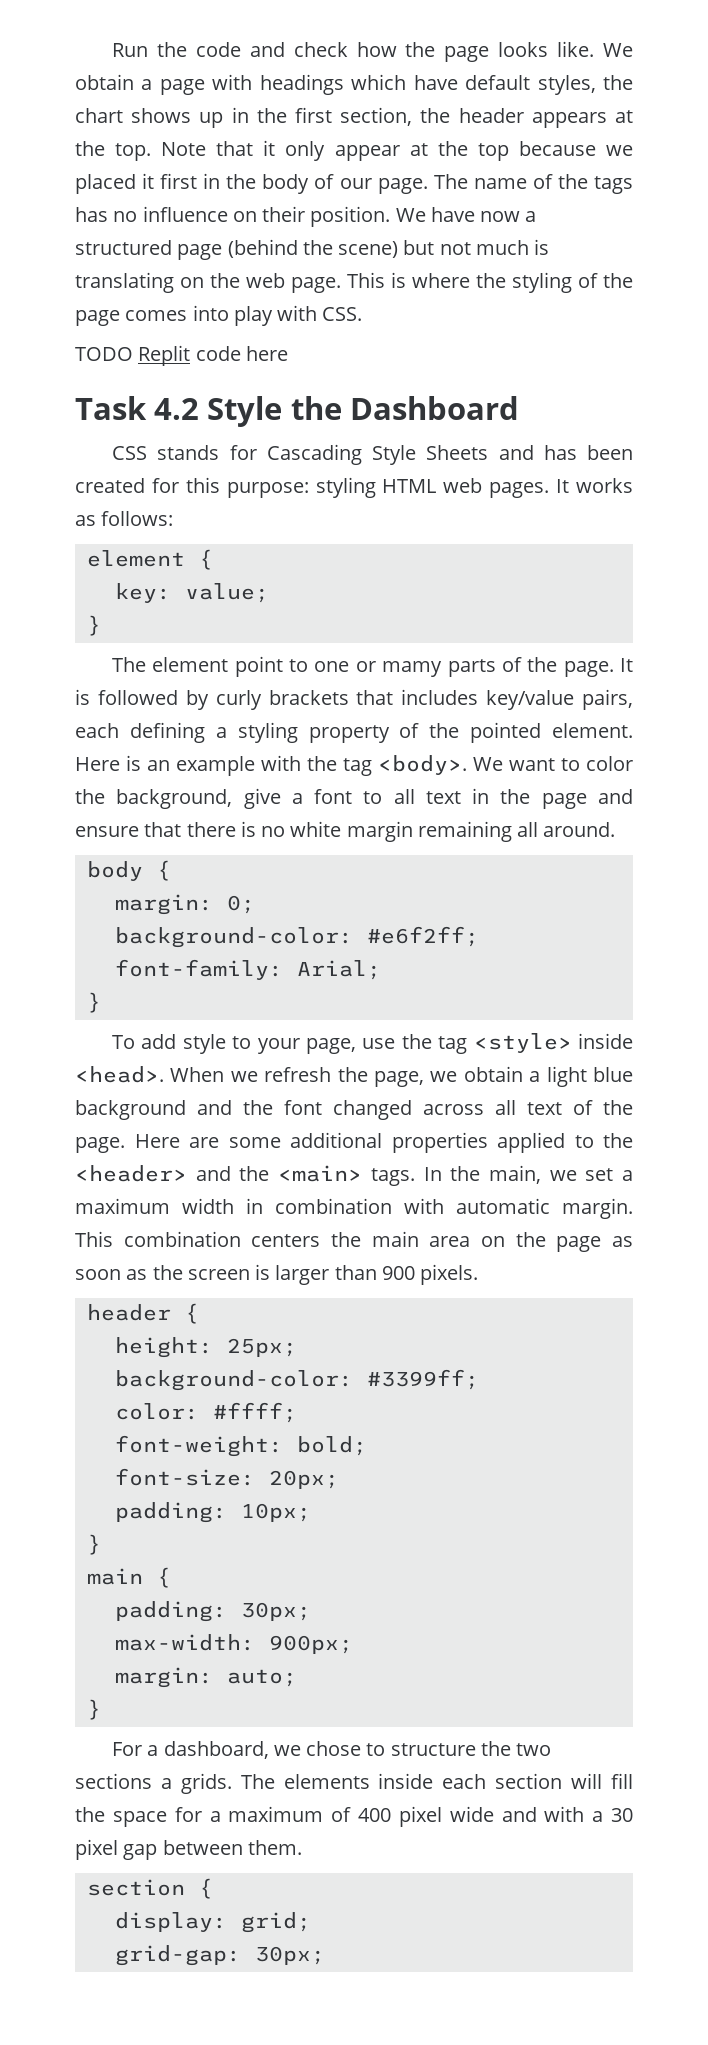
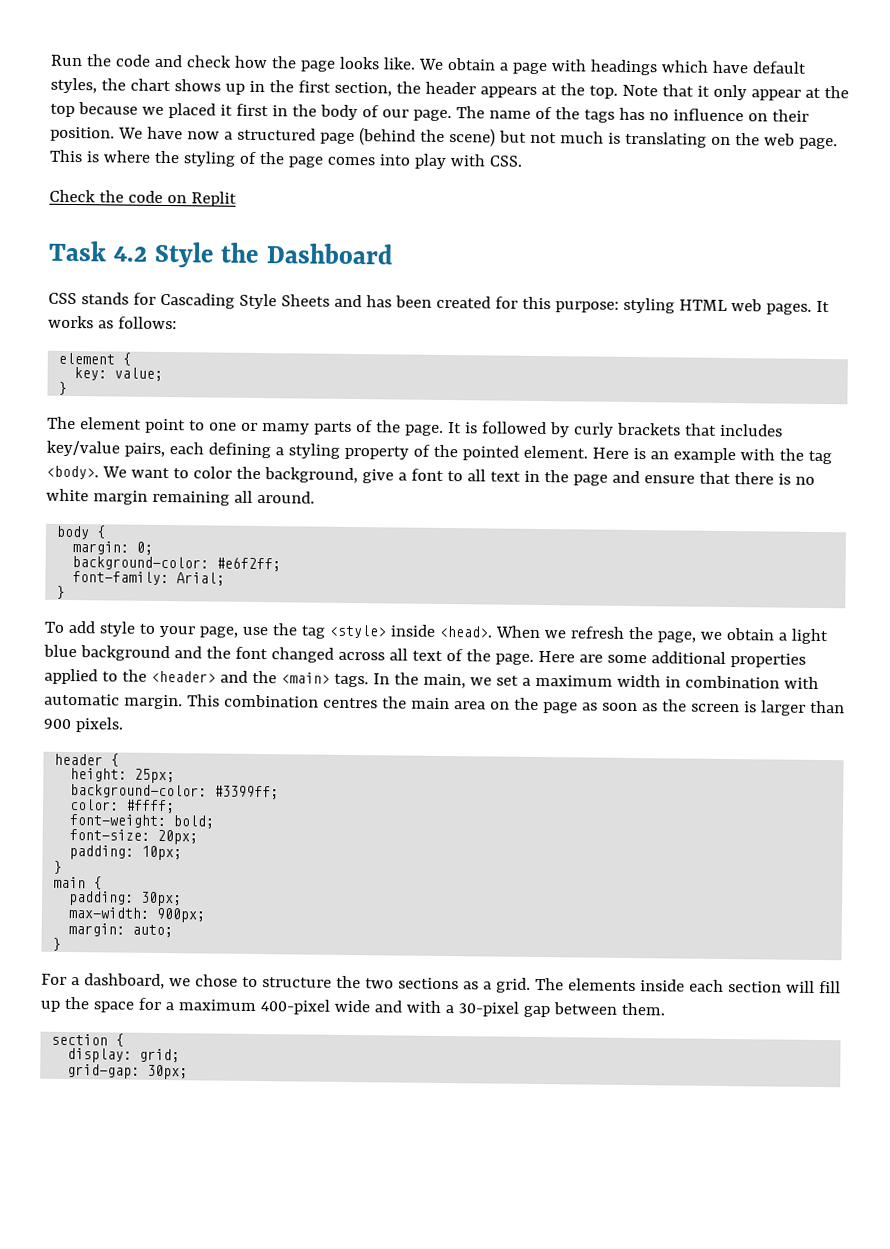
[75,347,133,361] TODO -> [49,189,187,204] Check the code on
[195,346,288,361] code here -> (237, 199) none
[251,1234,321,1247] centers -> [322,697,378,709] centres
[160,1773,232,1794] a grids. -> [462,977,531,993] as a grid.
(634, 1781) none -> [40,1000,60,1012] up
[331,1806,442,1827] of 400 pixel -> [259,999,330,1015] 400-pixel
[610,1808,633,1822] [75,1839,118,1860] 30 pixel -> [457,1001,519,1017] 30-pixel

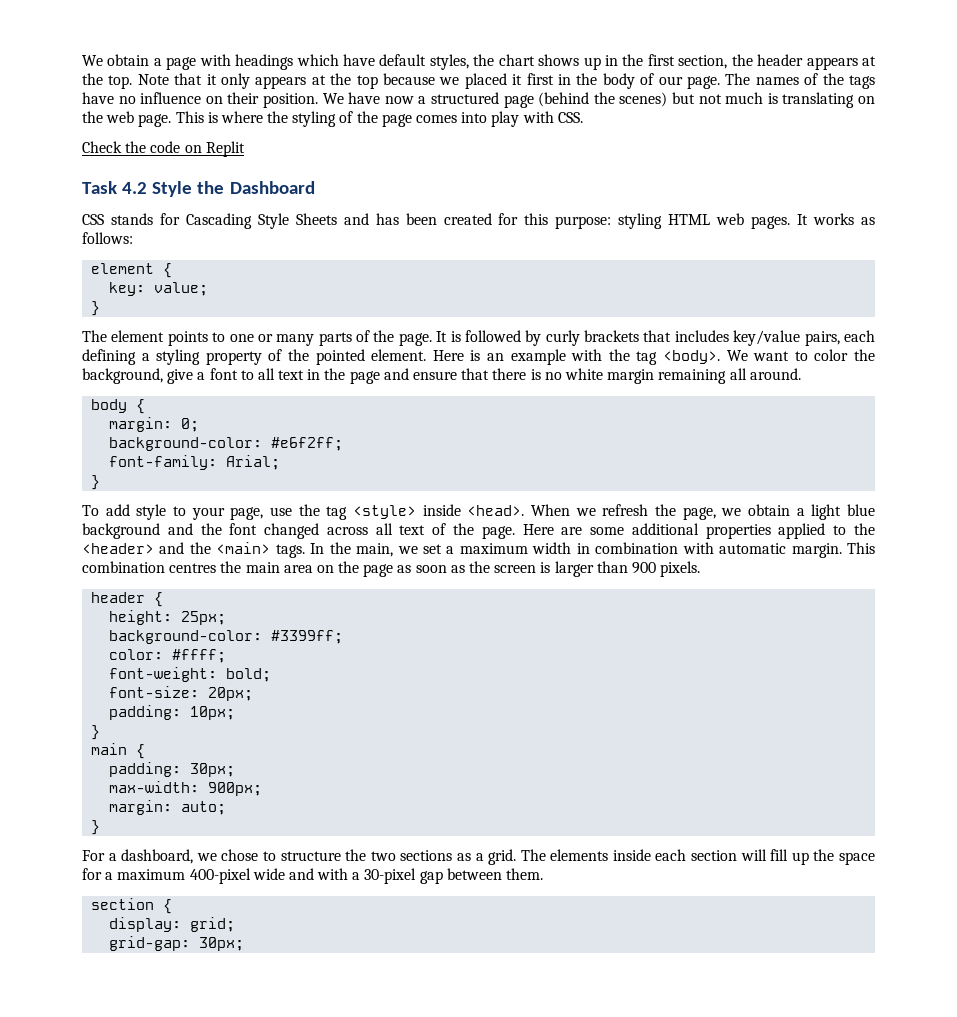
[50,54,416,72] Run the code and check how the page looks like. -> (82, 60) none
[750,89,801,101] appear -> [255,76,307,89] appears
[488,110,531,119] name -> [755,77,799,85] names
[618,107,645,121] has -> [82,92,114,104] have
[448,128,496,147] scene) -> [619,92,668,107] scenes)
[144,418,186,434] point -> [167,331,208,346] points
[261,423,310,435] mamy -> [276,334,315,346] many

